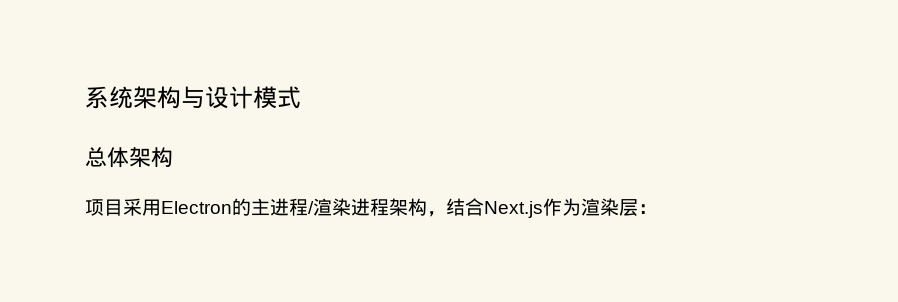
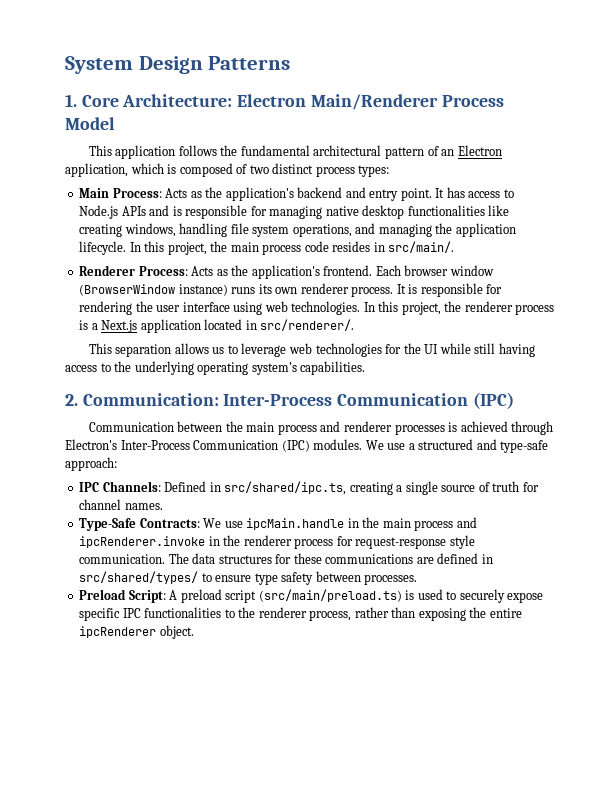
[85,86,301,109] [85,147,173,168] [85,198,657,218] 系统架构与设计模式 // 总体架构 // 项目采用Electron的主进程/渲染进程架构，结合Next.js作为渲染层： -> [65,56,291,74] [65,94,504,110] [65,117,115,130] [88,145,502,159] [65,163,390,177] [79,187,514,201] [79,205,510,219] [79,223,516,237] [79,241,455,255] [79,265,494,279] [79,283,503,297] [79,301,555,315] [79,319,355,333] [88,343,535,357] [65,361,366,375] [65,392,514,409] [88,421,554,435] [65,439,549,453] [65,457,117,471] [79,481,539,495] [79,499,163,510] [79,517,477,531] [79,535,475,549] [79,553,493,564] [79,571,418,585] [79,589,544,603] [79,607,522,621] [79,625,194,639] System Design Patterns // 1. Core Architecture: Electron Main/Renderer Process Model // This application follows the fundamental architectural pattern of an Electron application, which is composed of two distinct process types: // Main Process: Acts as the application's backend and entry point. It has access to Node.js APIs and is responsible for managing native desktop functionalities like creating windows, handling file system operations, and managing the application lifecycle. In this project, the main process code resides in src/main/. // Renderer Process: Acts as the application's frontend. Each browser window (BrowserWindow instance) runs its own renderer process. It is responsible for rendering the user interface using web technologies. In this project, the renderer process is a Next.js application located in src/renderer/. // This separation allows us to leverage web technologies for the UI while still having access to the underlying operating system's capabilities. // 2. Communication: Inter-Process Communication (IPC) // Communication between the main process and renderer processes is achieved through Electron's Inter-Process Communication (IPC) modules. We use a structured and type-safe approach: // IPC Channels: Defined in src/shared/ipc.ts, creating a single source of truth for channel names. // Type-Safe Contracts: We use ipcMain.handle in the main process and ipcRenderer.invoke in the renderer process for request-response style communication. The data structures for these communications are defined in src/shared/types/ to ensure type safety between processes. // Preload Script: A preload script (src/main/preload.ts) is used to securely expose specific IPC functionalities to the renderer process, rather than exposing the entire ipcRenderer object.

